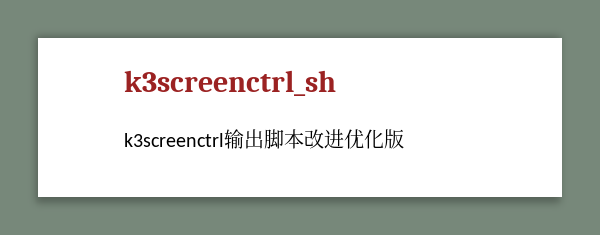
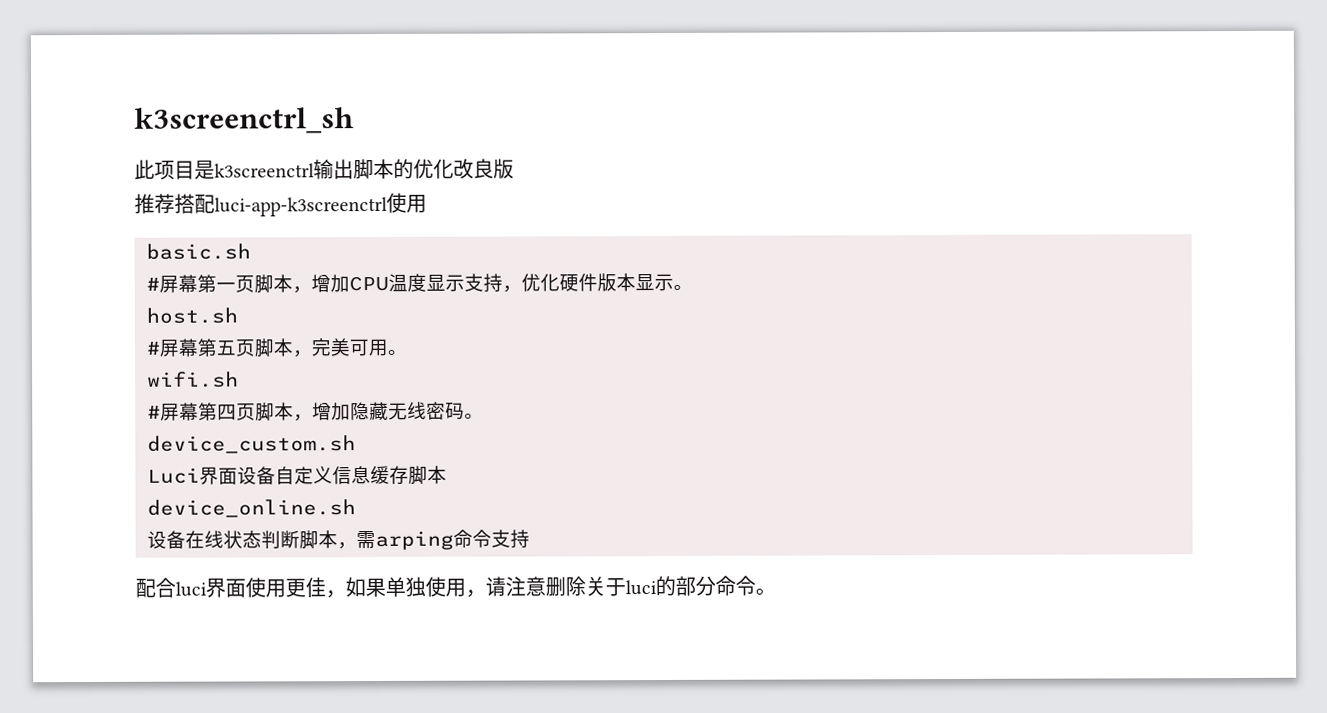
(336, 83) none -> [134,159,215,180] 此项目是
[304,129,404,149] 改进优化版 -> [393,158,514,179] [134,192,427,217] [146,243,251,260] [146,273,693,294] [146,307,238,324] [146,338,407,358] [147,371,239,388] [147,401,484,422] [147,435,356,454] [147,465,447,485] [147,499,356,518] [147,529,530,551] [135,575,776,599] 的优化改良版 // 推荐搭配luci-app-k3screenctrl使用 // basic.sh // #屏幕第一页脚本，增加CPU温度显示支持，优化硬件版本显示。 // host.sh // #屏幕第五页脚本，完美可用。 // wifi.sh // #屏幕第四页脚本，增加隐藏无线密码。 // device_custom.sh // Luci界面设备自定义信息缓存脚本 // device_online.sh // 设备在线状态判断脚本，需arping命令支持 // 配合luci界面使用更佳，如果单独使用，请注意删除关于luci的部分命令。

